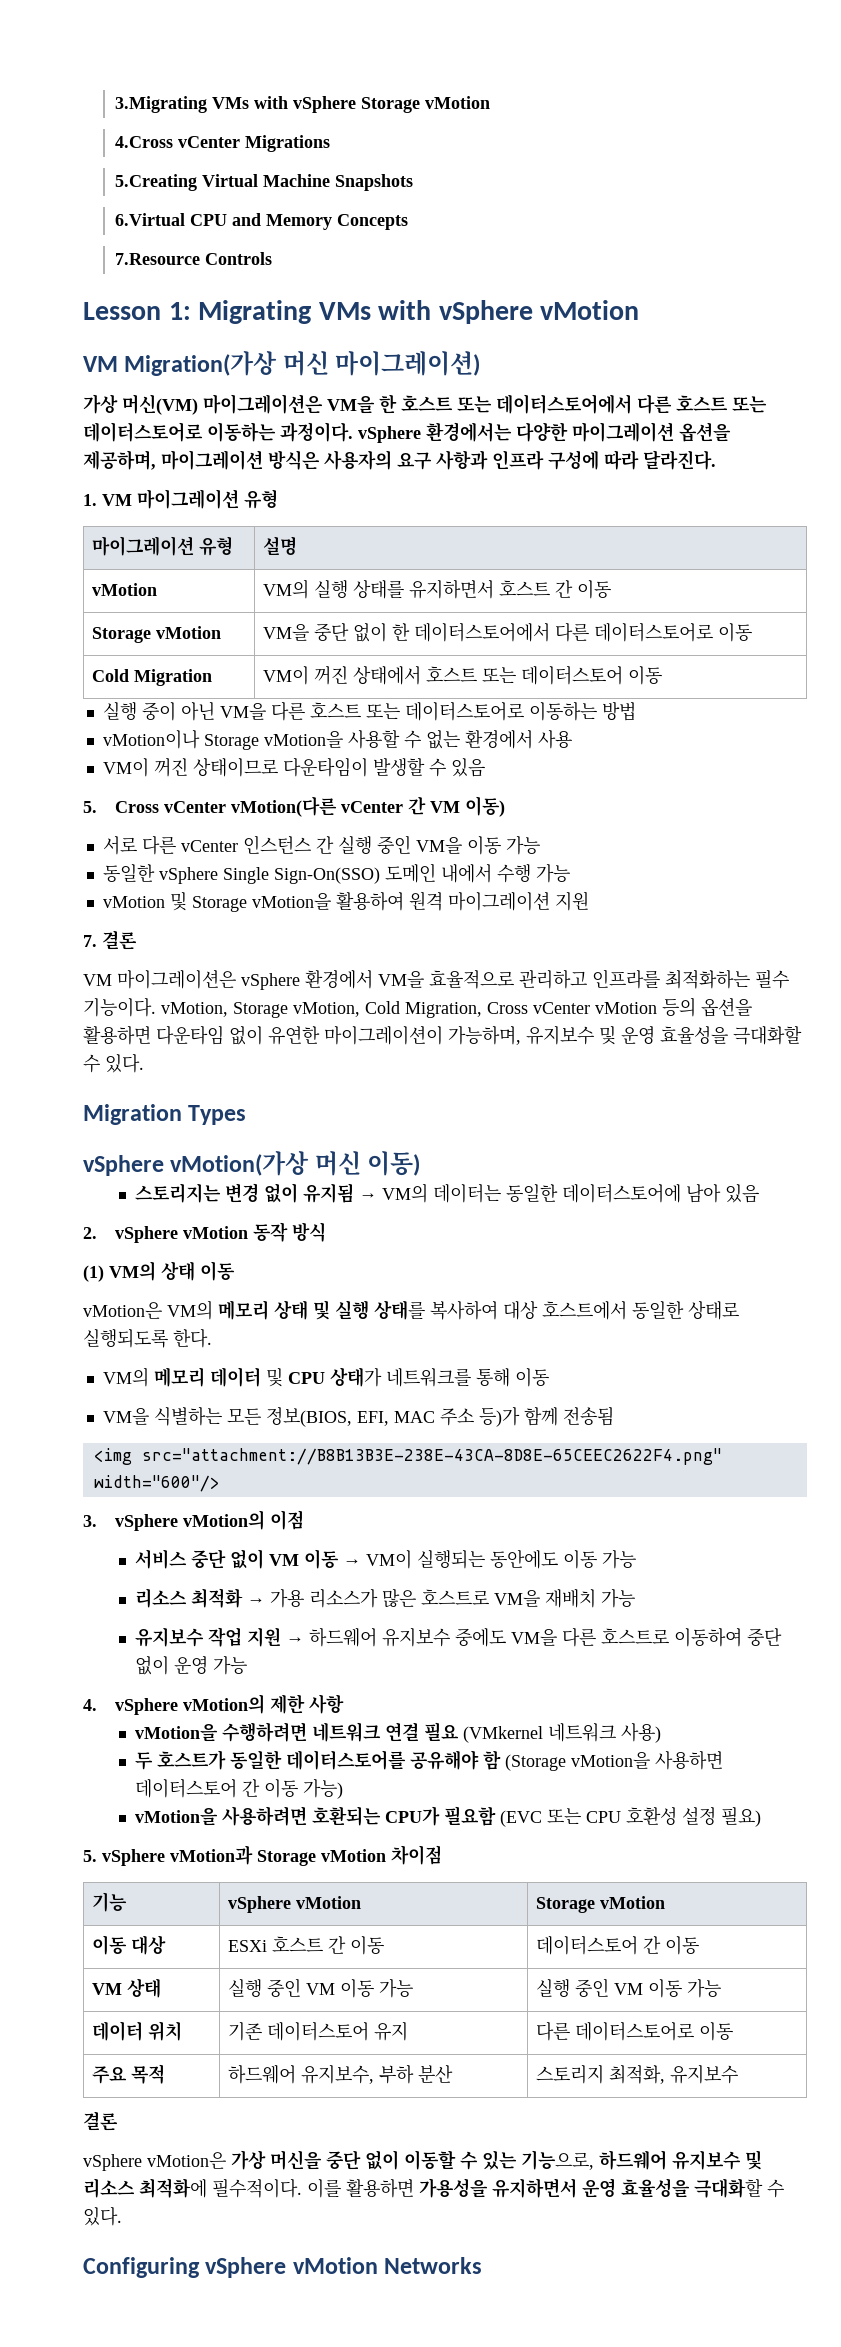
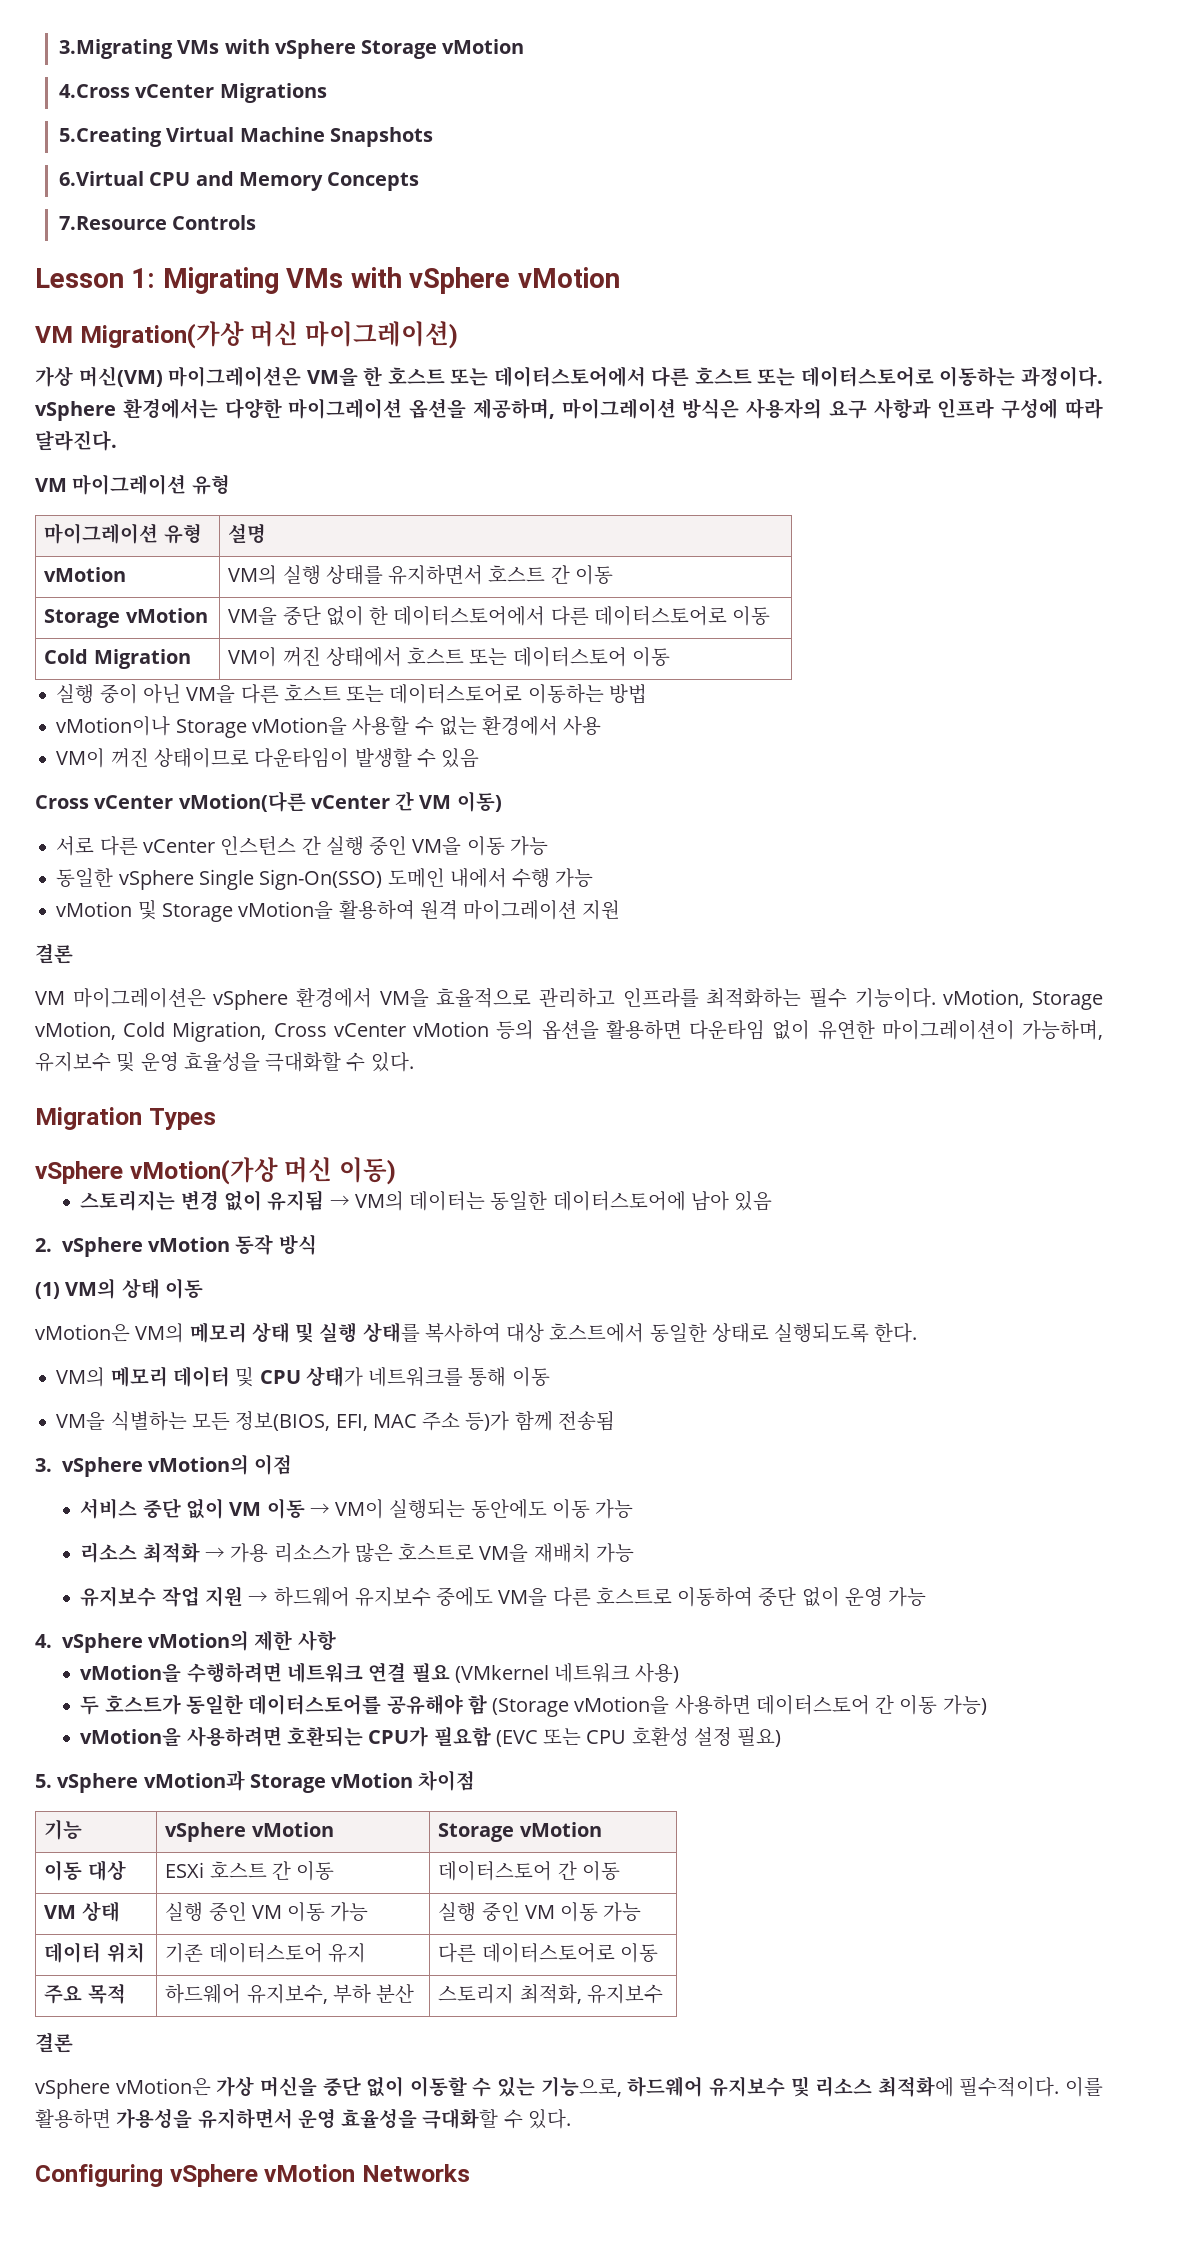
[83,494,97,506] 1. -> (117, 440) none
[83,801,97,813] 5. -> (480, 758) none
[83,935,97,947] 7. -> (621, 910) none
[93,1448,722,1465] [93,1475,220,1492] // <img src="attachment://B8B13B3E-238E-43CA-8D8E-65CEEC2622F4.png" width="600"/> -> (615, 1421) none

